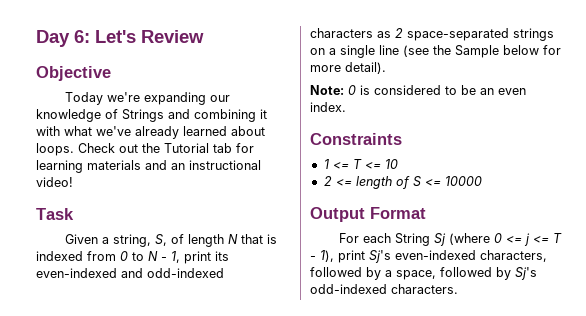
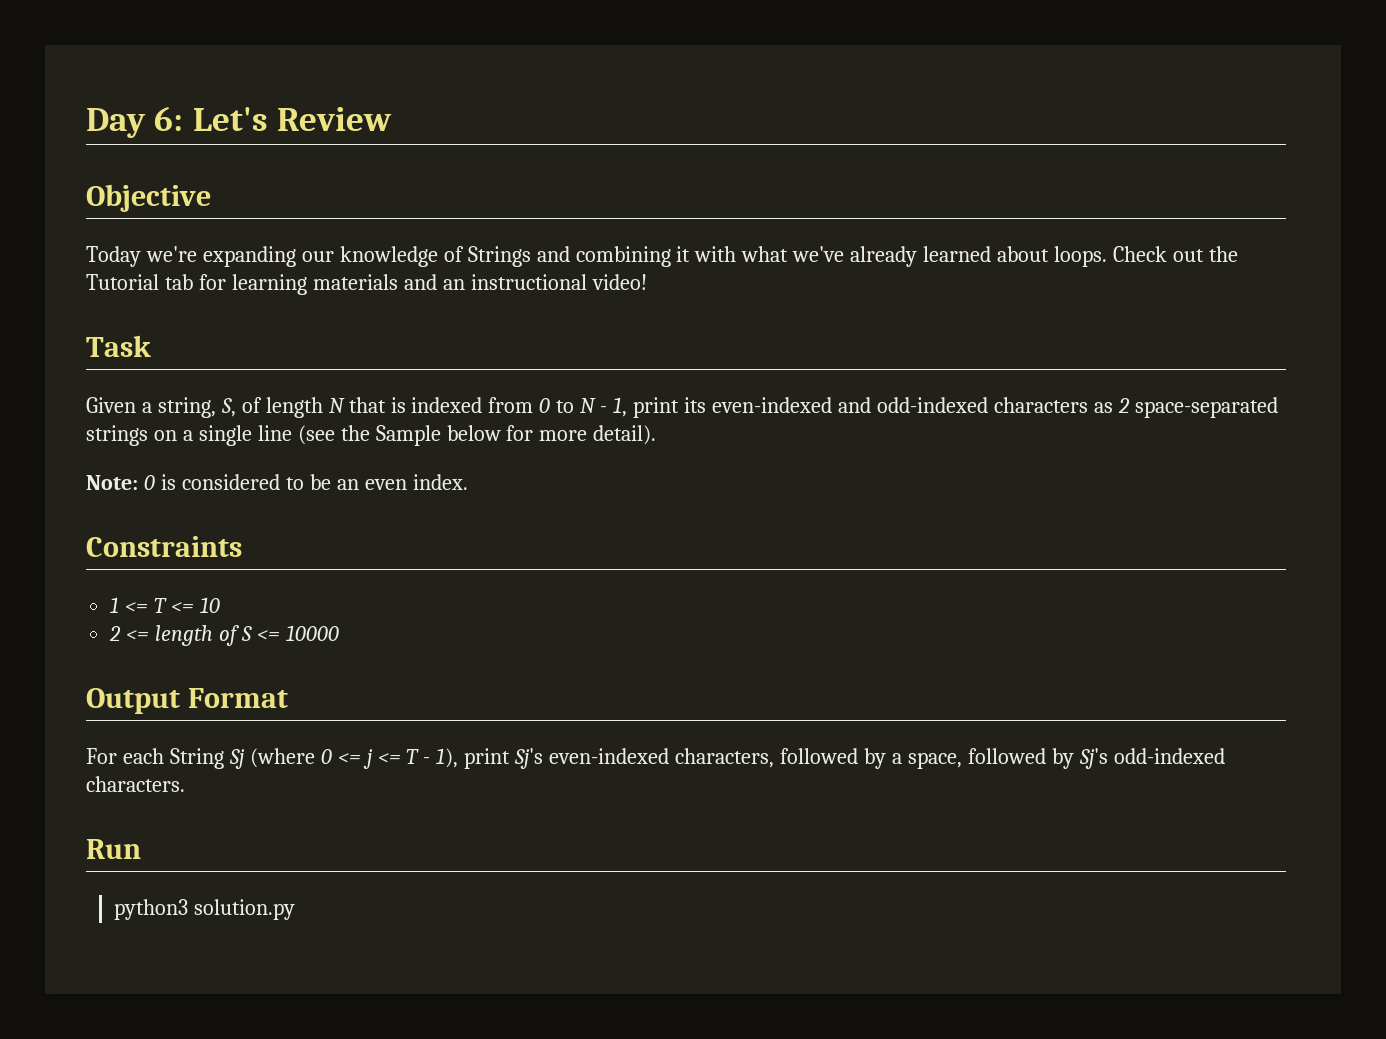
(458, 289) none -> [86,839,141,859] [114,899,296,920] // Run // python3 solution.py

